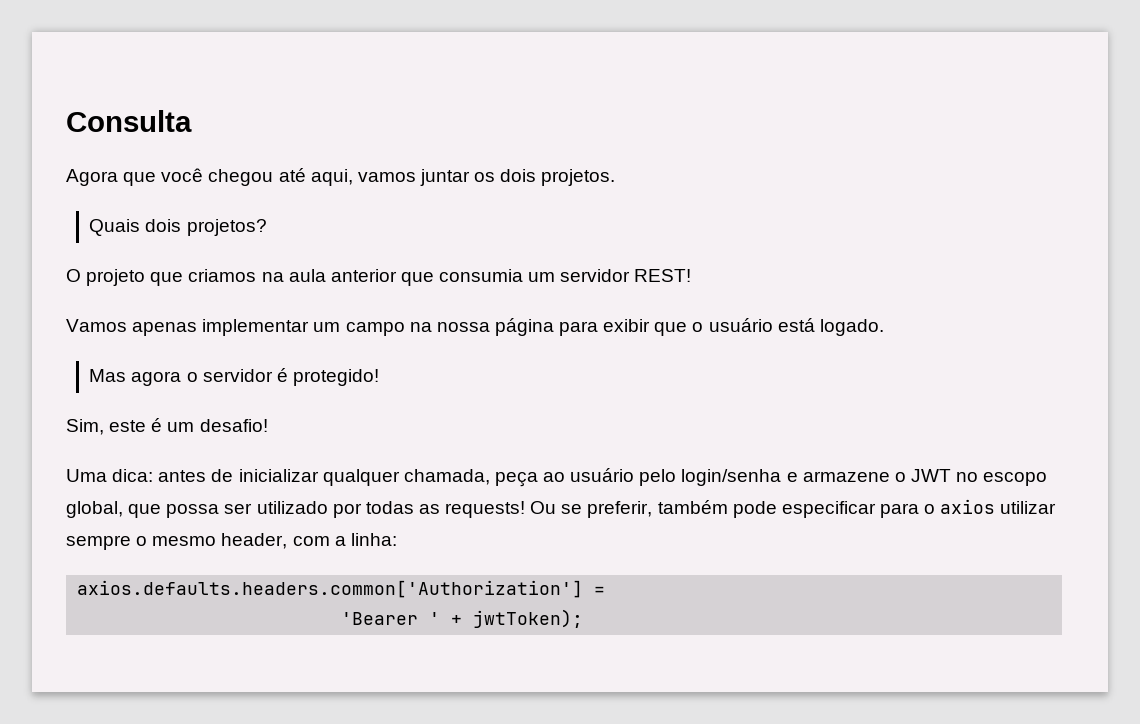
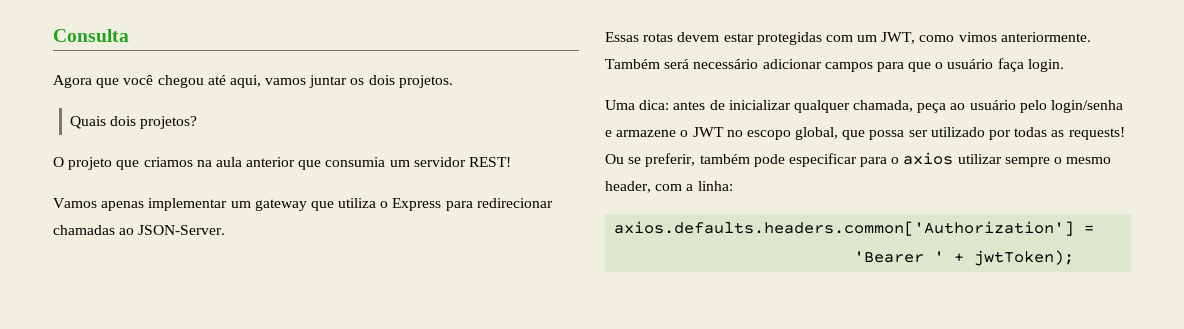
[345,318,884,336] [89,368,379,386] [66,418,268,435] campo na nossa página para exibir que o usuário está logado. // Mas agora o servidor é protegido! // Sim, este é um desafio! -> [254,198,553,211] [53,225,226,235] [605,32,1091,45] [605,58,1064,72] gateway que utiliza o Express para redirecionar chamadas ao JSON-Server. // Essas rotas devem estar protegidas com um JWT, como vimos anteriormente. Também será necessário adicionar campos para que o usuário faça login.

